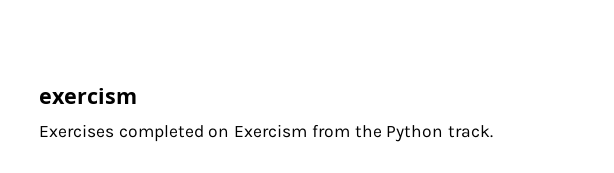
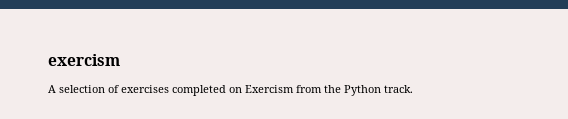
[39,124,114,138] Exercises -> [48,85,169,93] A selection of exercises

